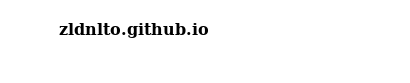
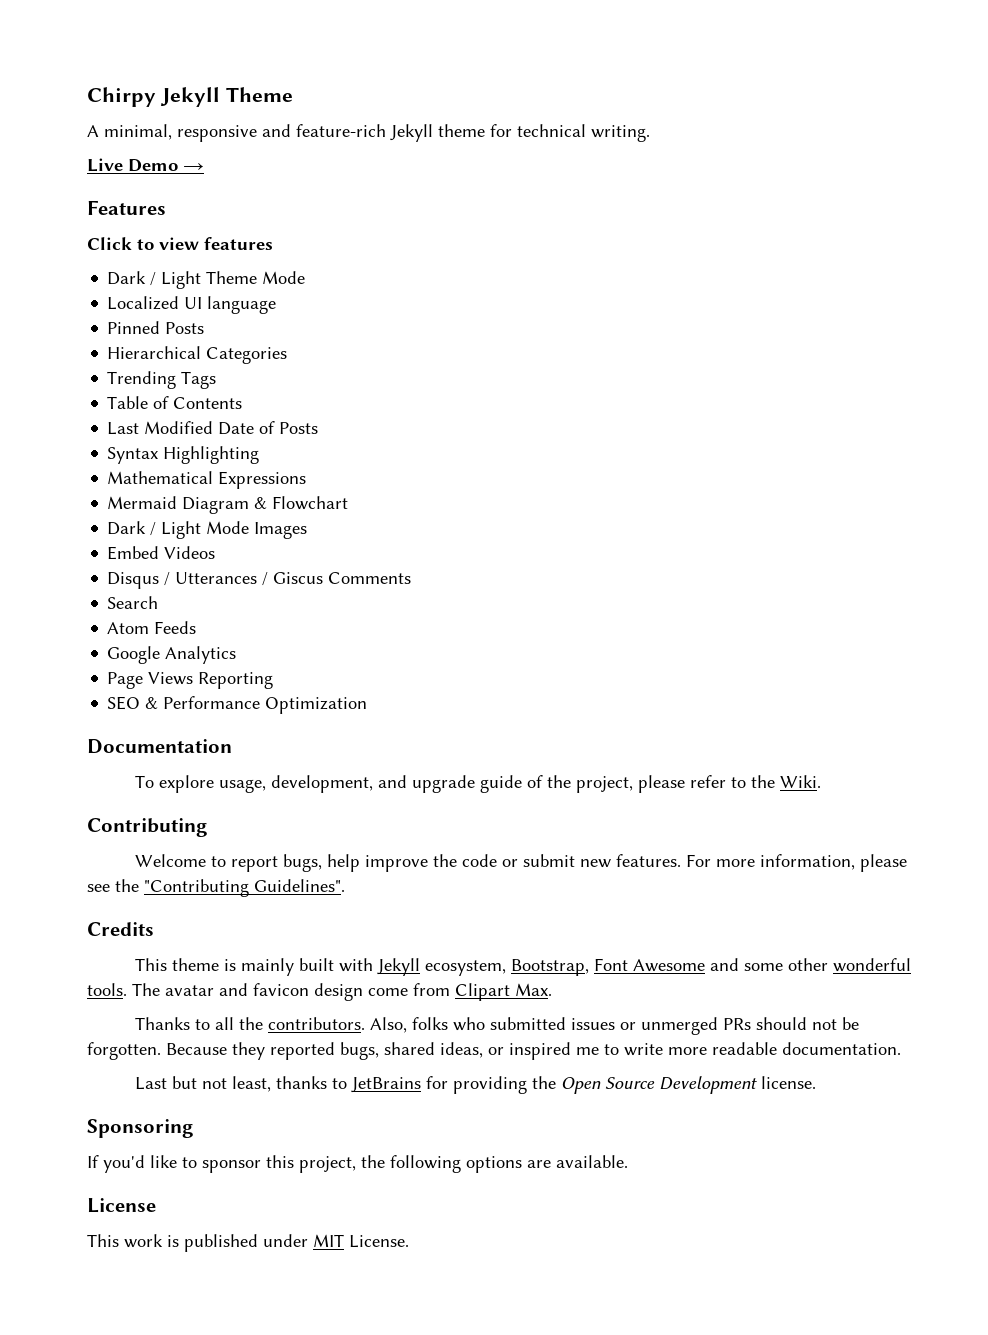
[59,23,209,38] zldnlto.github.io -> [87,87,293,107] [87,124,650,142] [87,158,204,172] [87,200,166,215] [87,237,273,250] [107,271,306,289] [107,296,277,314] [107,321,205,334] [107,346,288,364] [107,371,217,389] [107,396,243,409] [107,421,319,435] [107,446,260,464] [107,471,307,489] [107,496,349,514] [107,521,308,539] [107,546,216,560] [107,572,412,589] [107,596,159,609] [107,621,197,634] [107,646,237,664] [107,672,274,689] [107,696,368,714] [87,739,232,754] [134,775,821,793] [87,818,208,837] [134,854,907,872] [87,879,345,897] [87,922,154,936] [134,958,911,976] [87,983,552,1001] [134,1017,859,1035] [87,1042,901,1060] [134,1076,816,1094] [87,1119,194,1138] [87,1155,628,1173] [87,1198,156,1213] [87,1234,409,1252] Chirpy Jekyll Theme // A minimal, responsive and feature-rich Jekyll theme for technical writing. // Live Demo → // Features // Click to view features // Dark / Light Theme Mode // Localized UI language // Pinned Posts // Hierarchical Categories // Trending Tags // Table of Contents // Last Modified Date of Posts // Syntax Highlighting // Mathematical Expressions // Mermaid Diagram & Flowchart // Dark / Light Mode Images // Embed Videos // Disqus / Utterances / Giscus Comments // Search // Atom Feeds // Google Analytics // Page Views Reporting // SEO & Performance Optimization // Documentation // To explore usage, development, and upgrade guide of the project, please refer to the Wiki. // Contributing // Welcome to report bugs, help improve the code or submit new features. For more information, please see the "Contributing Guidelines". // Credits // This theme is mainly built with Jekyll ecosystem, Bootstrap, Font Awesome and some other wonderful tools. The avatar and favicon design come from Clipart Max. // Thanks to all the contributors. Also, folks who submitted issues or unmerged PRs should not be forgotten. Because they reported bugs, shared ideas, or inspired me to write more readable documentation. // Last but not least, thanks to JetBrains for providing the Open Source Development license. // Sponsoring // If you'd like to sponsor this project, the following options are available. // License // This work is published under MIT License.

